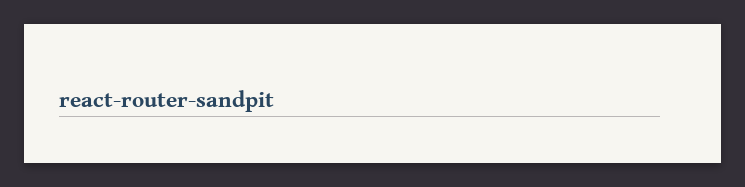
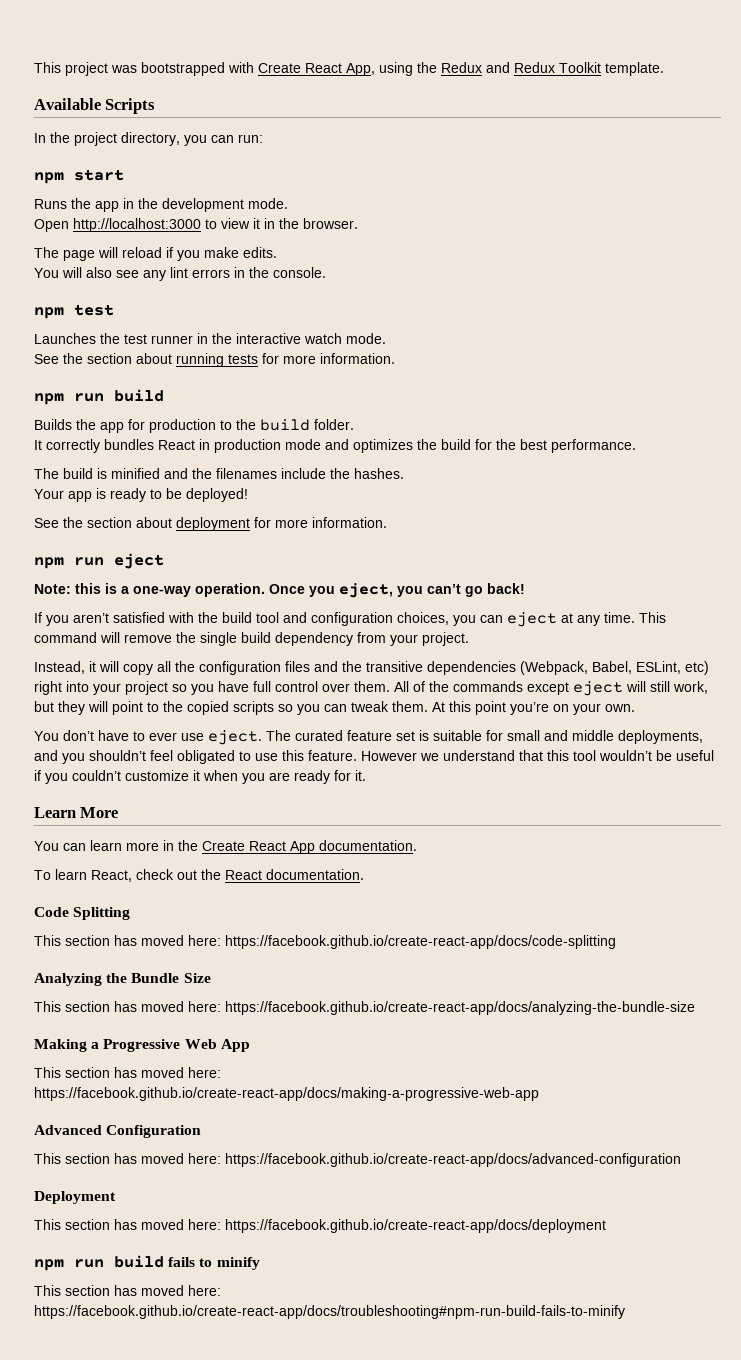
[59,90,274,112] react-router-sandpit -> [34,62,664,76] [34,98,156,114] [34,132,263,146] [34,169,124,184] [34,198,288,212] [34,218,358,232] [34,247,277,261] [34,267,326,281] [34,304,114,319] [34,333,386,344] [34,353,395,367] [34,389,164,405] [34,419,354,433] [34,439,636,453] [34,468,404,479] [34,488,248,502] [34,517,387,531] [34,553,164,569] [34,583,525,598] [34,612,666,627] [34,632,469,646] [34,661,709,675] [34,681,708,696] [34,701,635,715] [34,730,703,745] [34,750,714,764] [34,770,366,784] [34,807,119,818] [34,840,417,854] [34,869,364,882] [34,907,131,920] [34,935,616,949] [34,973,211,986] [34,1001,695,1015] [34,1039,250,1052] [34,1067,221,1078] [34,1087,539,1101] [34,1125,202,1138] [34,1153,681,1167] [34,1191,116,1204] [34,1219,606,1233] [34,1255,260,1271] [34,1285,221,1296] [34,1305,625,1319] This project was bootstrapped with Create React App, using the Redux and Redux Toolkit template. // Available Scripts // In the project directory, you can run: // npm start // Runs the app in the development mode. // Open http://localhost:3000 to view it in the browser. // The page will reload if you make edits. // You will also see any lint errors in the console. // npm test // Launches the test runner in the interactive watch mode. // See the section about running tests for more information. // npm run build // Builds the app for production to the build folder. // It correctly bundles React in production mode and optimizes the build for the best performance. // The build is minified and the filenames include the hashes. // Your app is ready to be deployed! // See the section about deployment for more information. // npm run eject // Note: this is a one-way operation. Once you eject, you can’t go back! // If you aren’t satisfied with the build tool and configuration choices, you can eject at any time. This command will remove the single build dependency from your project. // Instead, it will copy all the configuration files and the transitive dependencies (Webpack, Babel, ESLint, etc) right into your project so you have full control over them. All of the commands except eject will still work, but they will point to the copied scripts so you can tweak them. At this point you’re on your own. // You don’t have to ever use eject. The curated feature set is suitable for small and middle deployments, and you shouldn’t feel obligated to use this feature. However we understand that this tool wouldn’t be useful if you couldn’t customize it when you are ready for it. // Learn More // You can learn more in the Create React App documentation. // To learn React, check out the React documentation. // Code Splitting // This section has moved here: https://facebook.github.io/create-react-app/docs/code-splitting // Analyzing the Bundle Size // This section has moved here: https://facebook.github.io/create-react-app/docs/analyzing-the-bundle-size // Making a Progressive Web App // This section has moved here: https://facebook.github.io/create-react-app/docs/making-a-progressive-web-app // Advanced Configuration // This section has moved here: https://facebook.github.io/create-react-app/docs/advanced-configuration // Deployment // This section has moved here: https://facebook.github.io/create-react-app/docs/deployment // npm run build fails to minify // This section has moved here: https://facebook.github.io/create-react-app/docs/troubleshooting#npm-run-build-fails-to-minify

